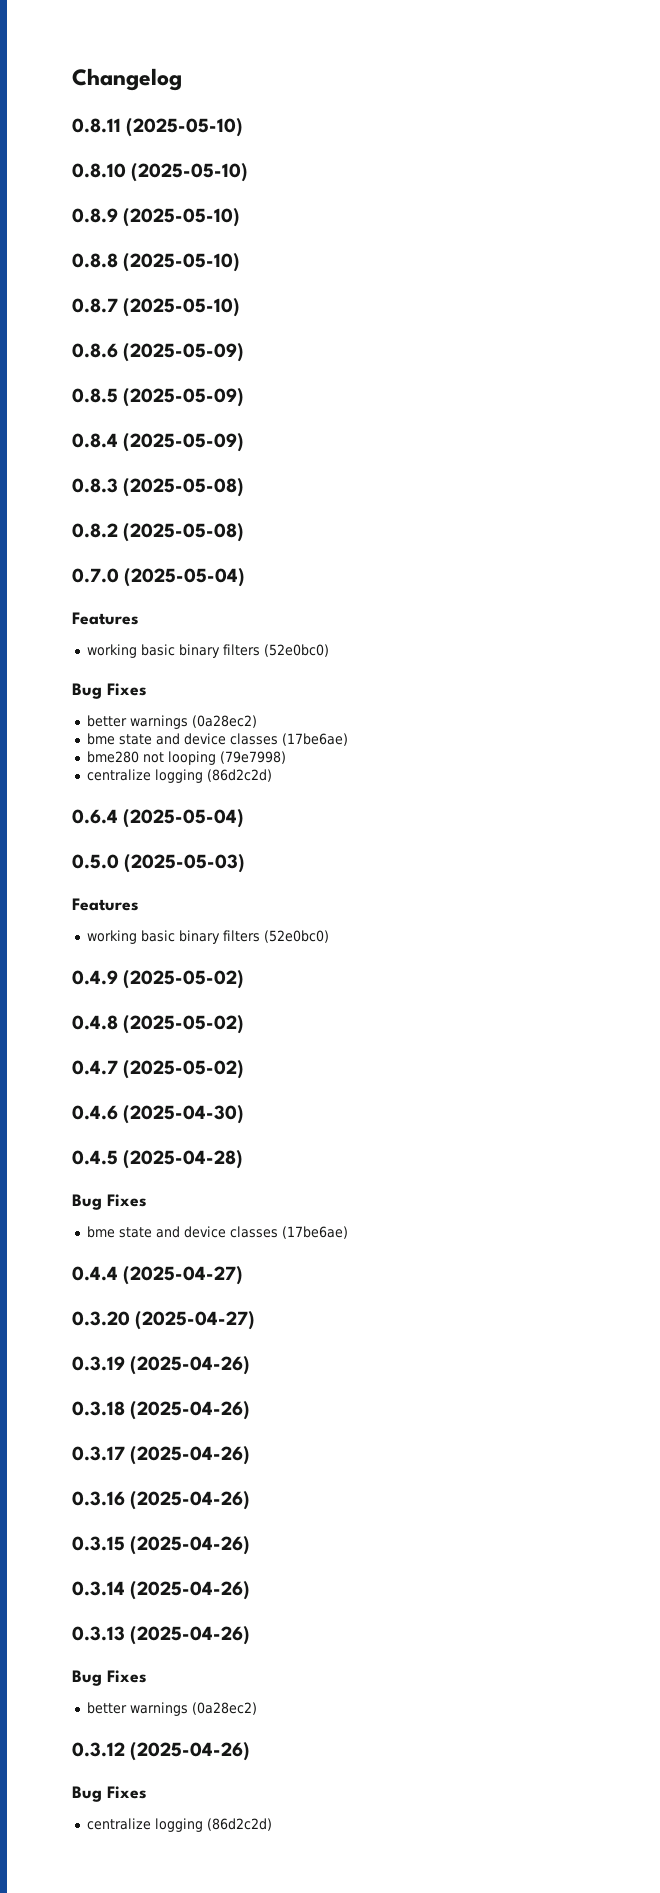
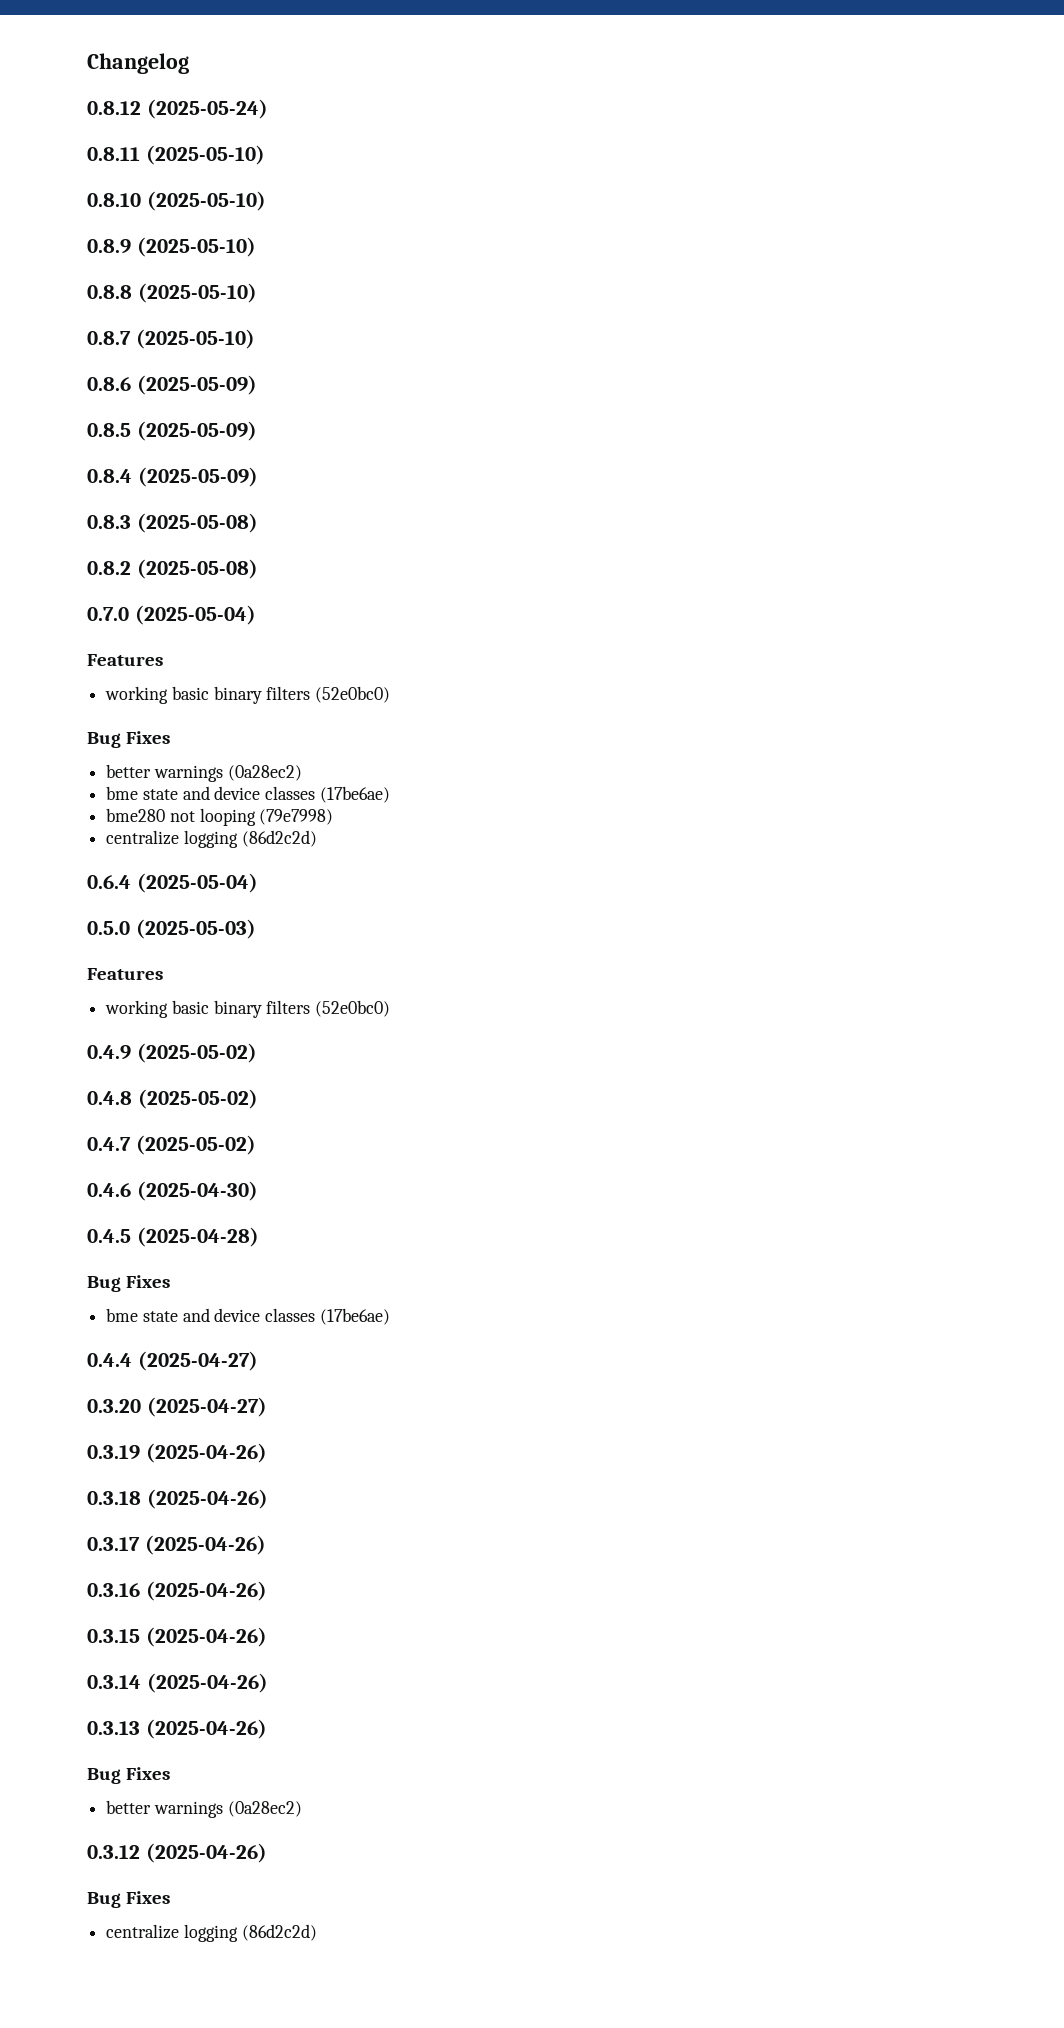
(182, 79) none -> [87,99,268,119] // 0.8.12 (2025-05-24)

